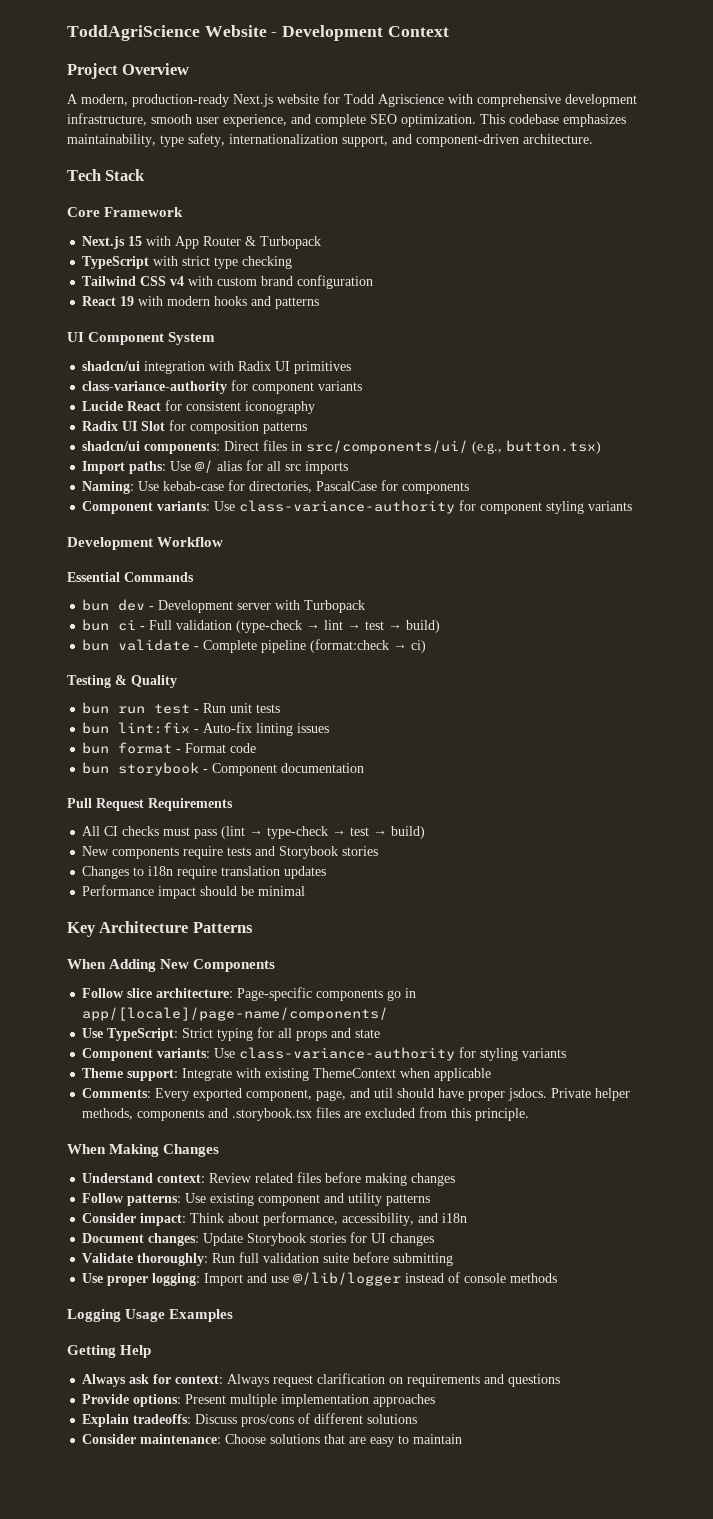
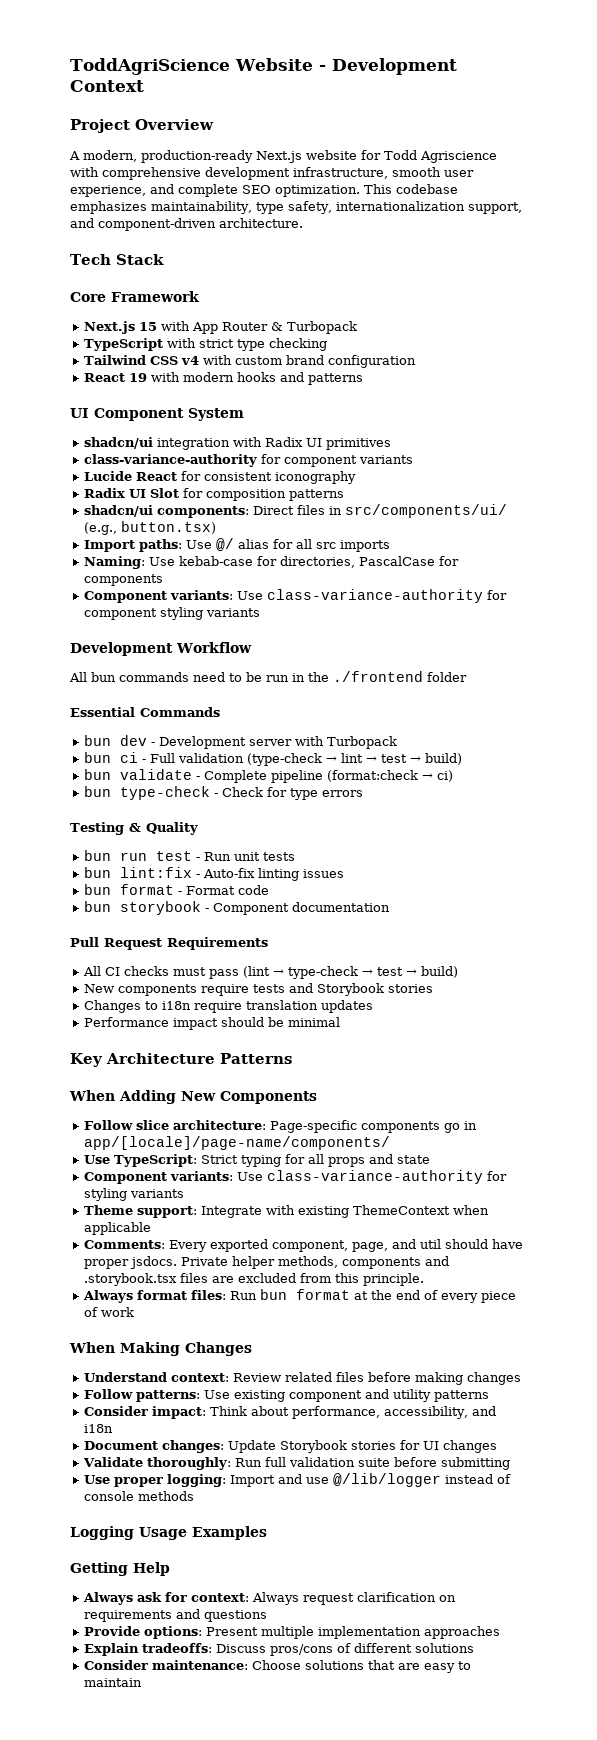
(224, 542) none -> [69,671,467,682] // All bun commands need to be run in the ./frontend folder
(427, 646) none -> [84,786,364,800] // bun type-check - Check for type errors
(530, 1114) none -> [83,1289,517,1303] [84,1307,135,1317] // Always format files: Run bun format at the end of every piece of work

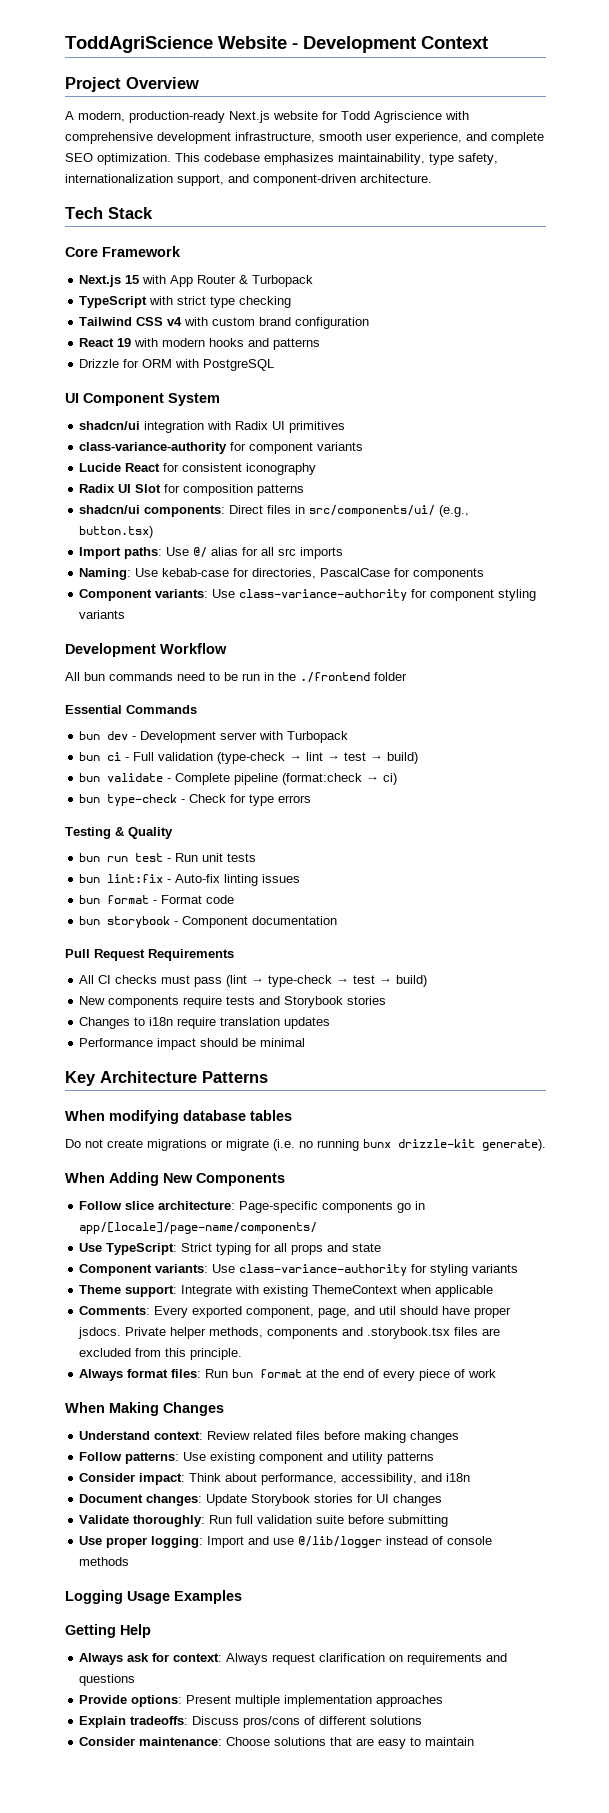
(364, 379) none -> [79,359,275,371] // Drizzle for ORM with PostgreSQL
(292, 1058) none -> [65,1110,292,1124] [65,1139,546,1151] // When modifying database tables // Do not create migrations or migrate (i.e. no running bunx drizzle-kit generate).

